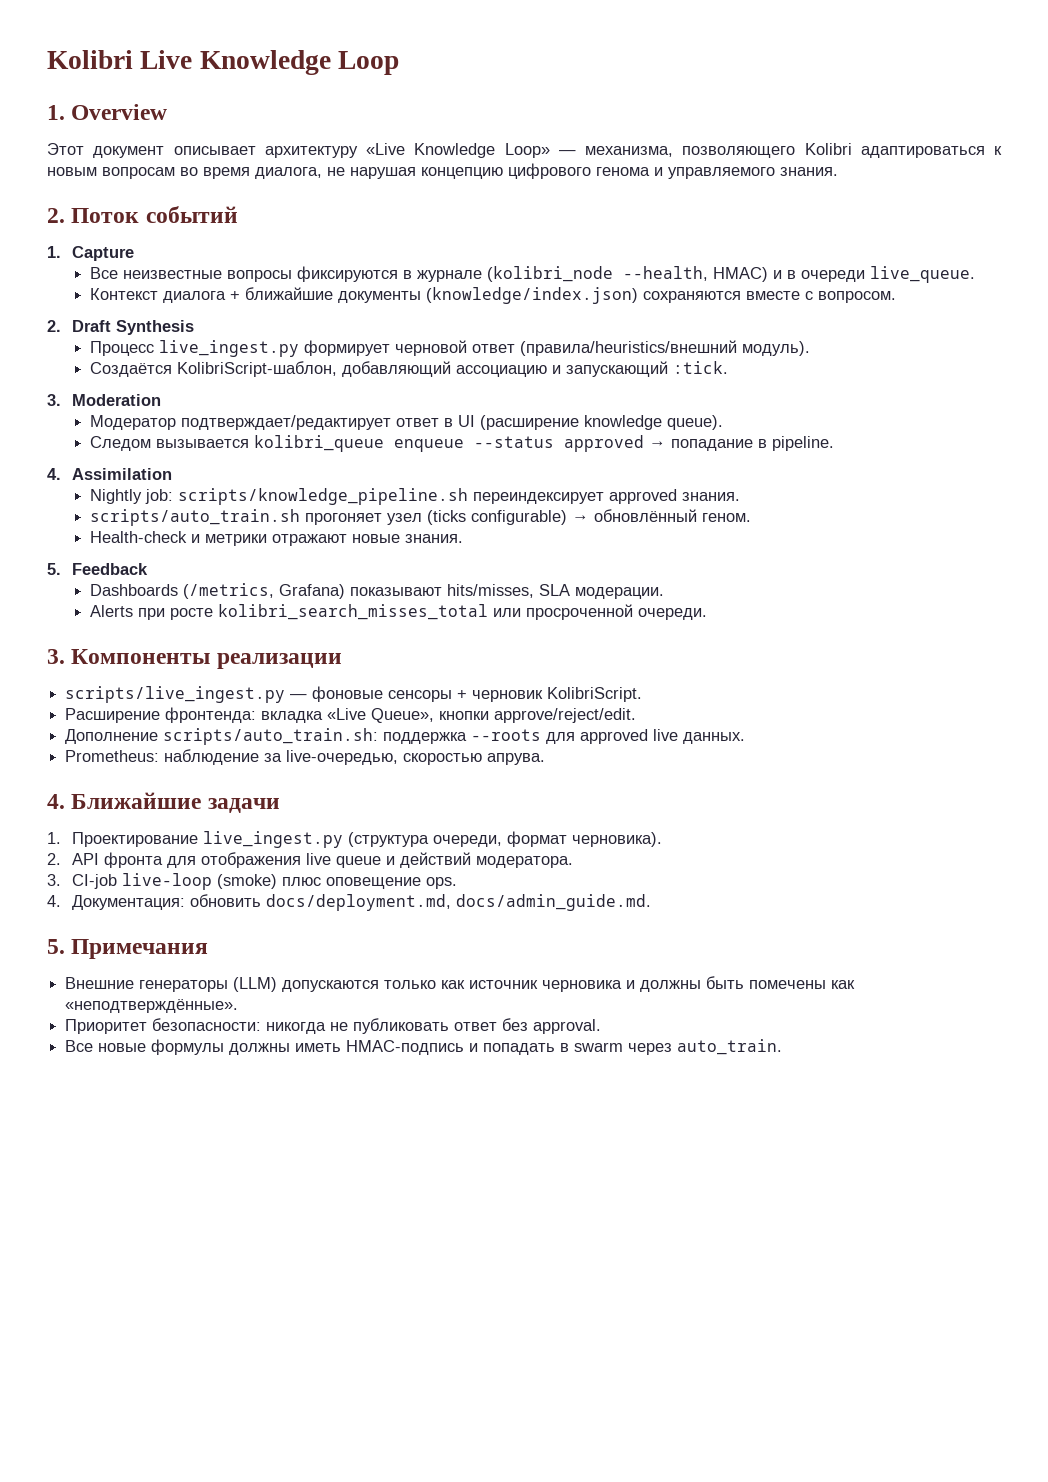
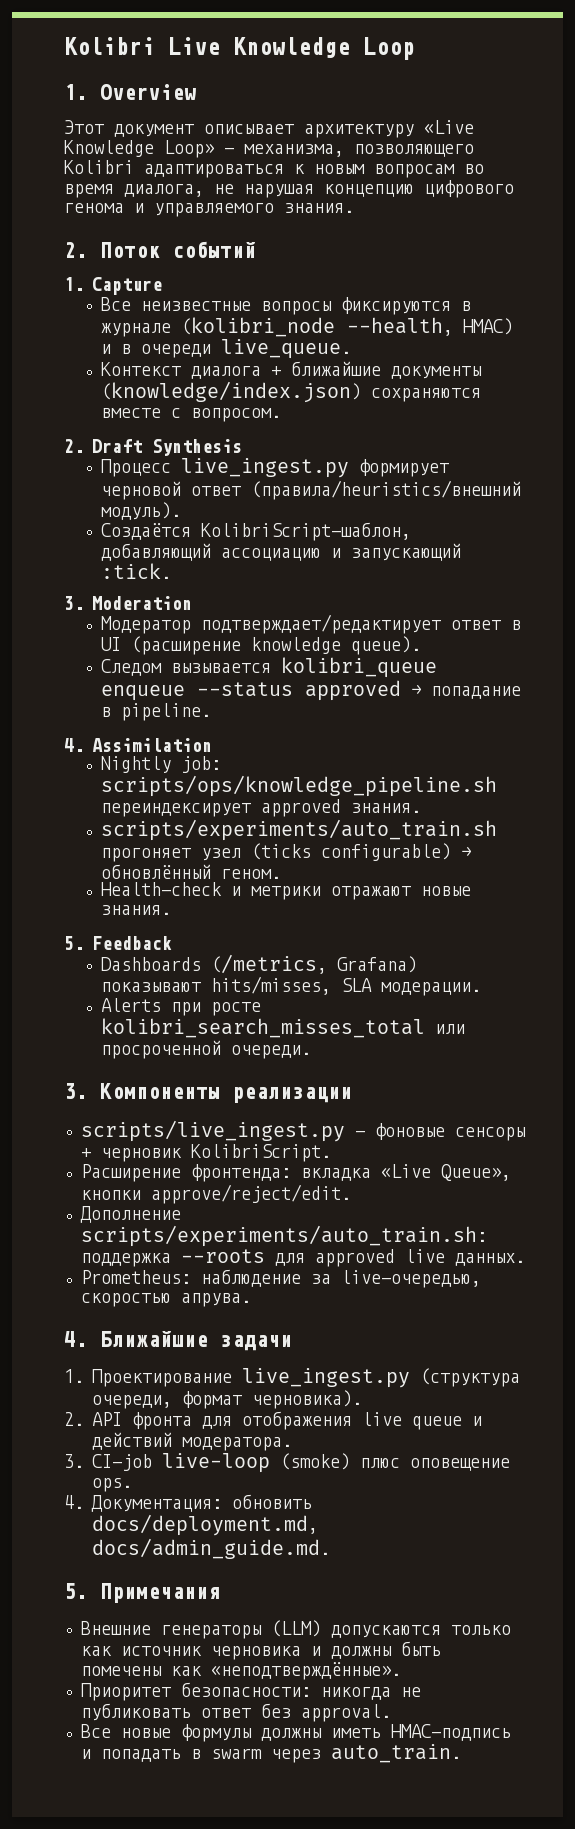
[177,488,468,505] scripts/knowledge_pipeline.sh -> [100,775,497,797] scripts/ops/knowledge_pipeline.sh
[89,509,300,526] scripts/auto_train.sh -> [100,819,497,841] scripts/experiments/auto_train.sh
[163,728,379,745] scripts/auto_train.sh: -> [80,1225,487,1247] scripts/experiments/auto_train.sh:

